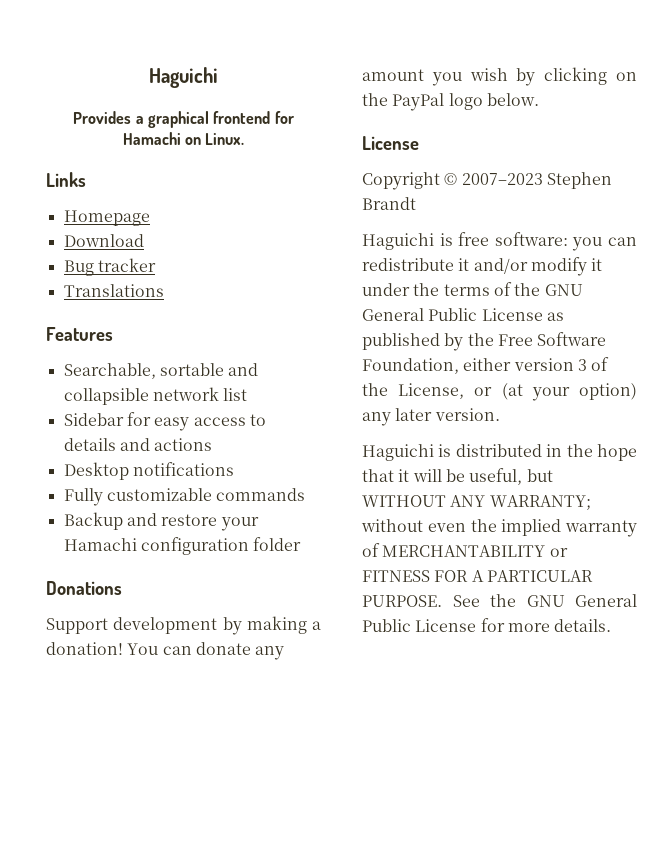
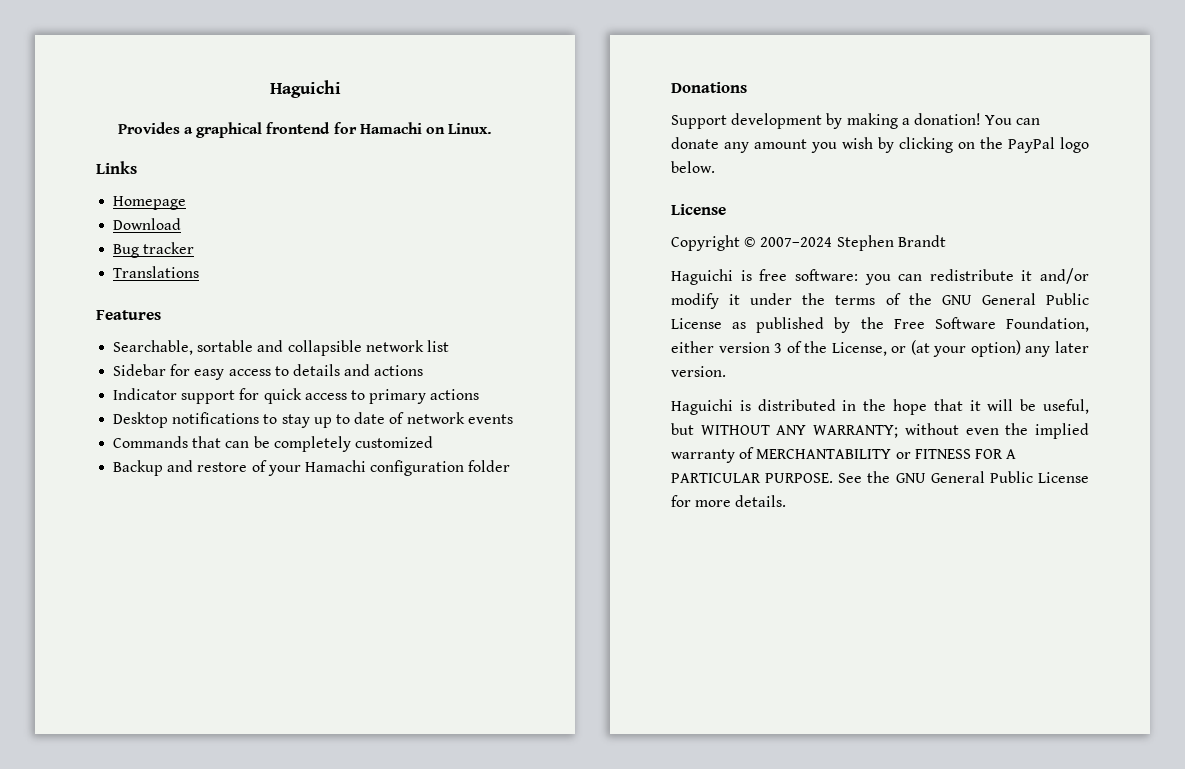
[63,462,234,480] [63,488,306,506] Desktop notifications // Fully customizable commands -> [113,388,480,404] [113,412,513,428] [113,436,433,452] Indicator support for quick access to primary actions // Desktop notifications to stay up to date of network events // Commands that can be completely customized
(218, 520) none -> [251,460,267,472] of
[461,173,543,185] 2007–2023 -> [760,237,833,247] 2007–2024

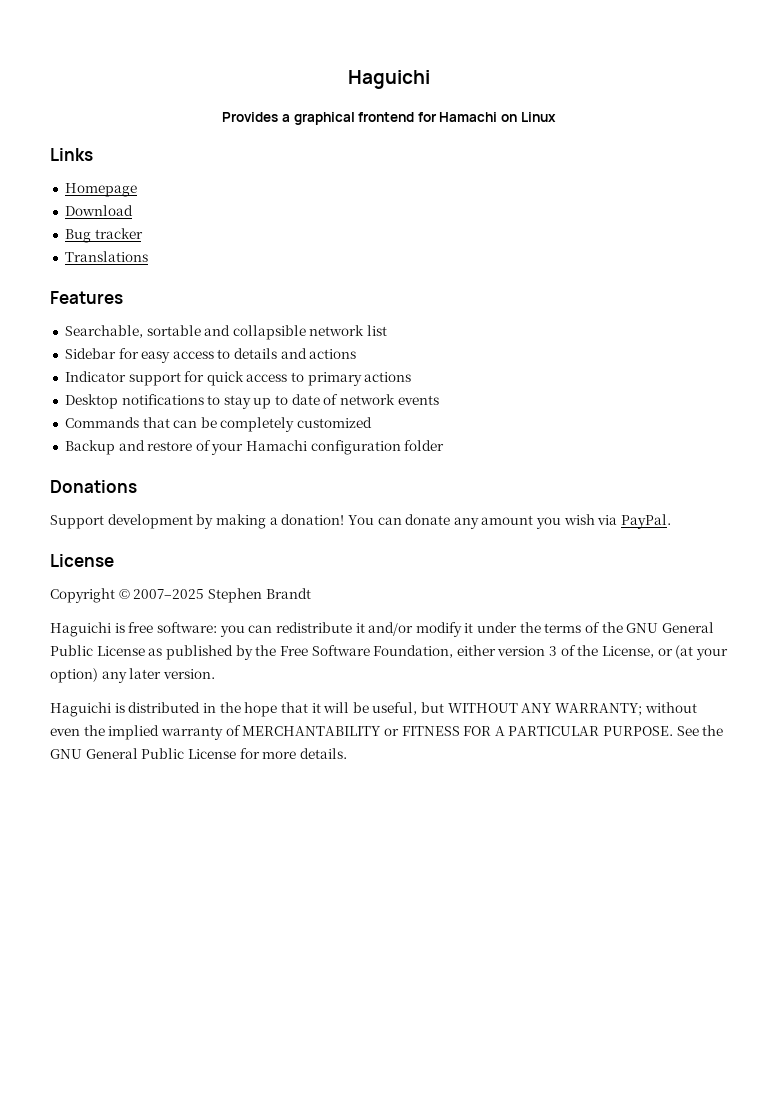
[448,123,493,134] Linux. -> [520,112,556,122] Linux
[878,137,1089,153] [671,161,715,173] by clicking on the PayPal logo below. -> [597,514,672,529] via PayPal.
[760,237,833,247] 2007–2024 -> [133,589,205,599] 2007–2025

